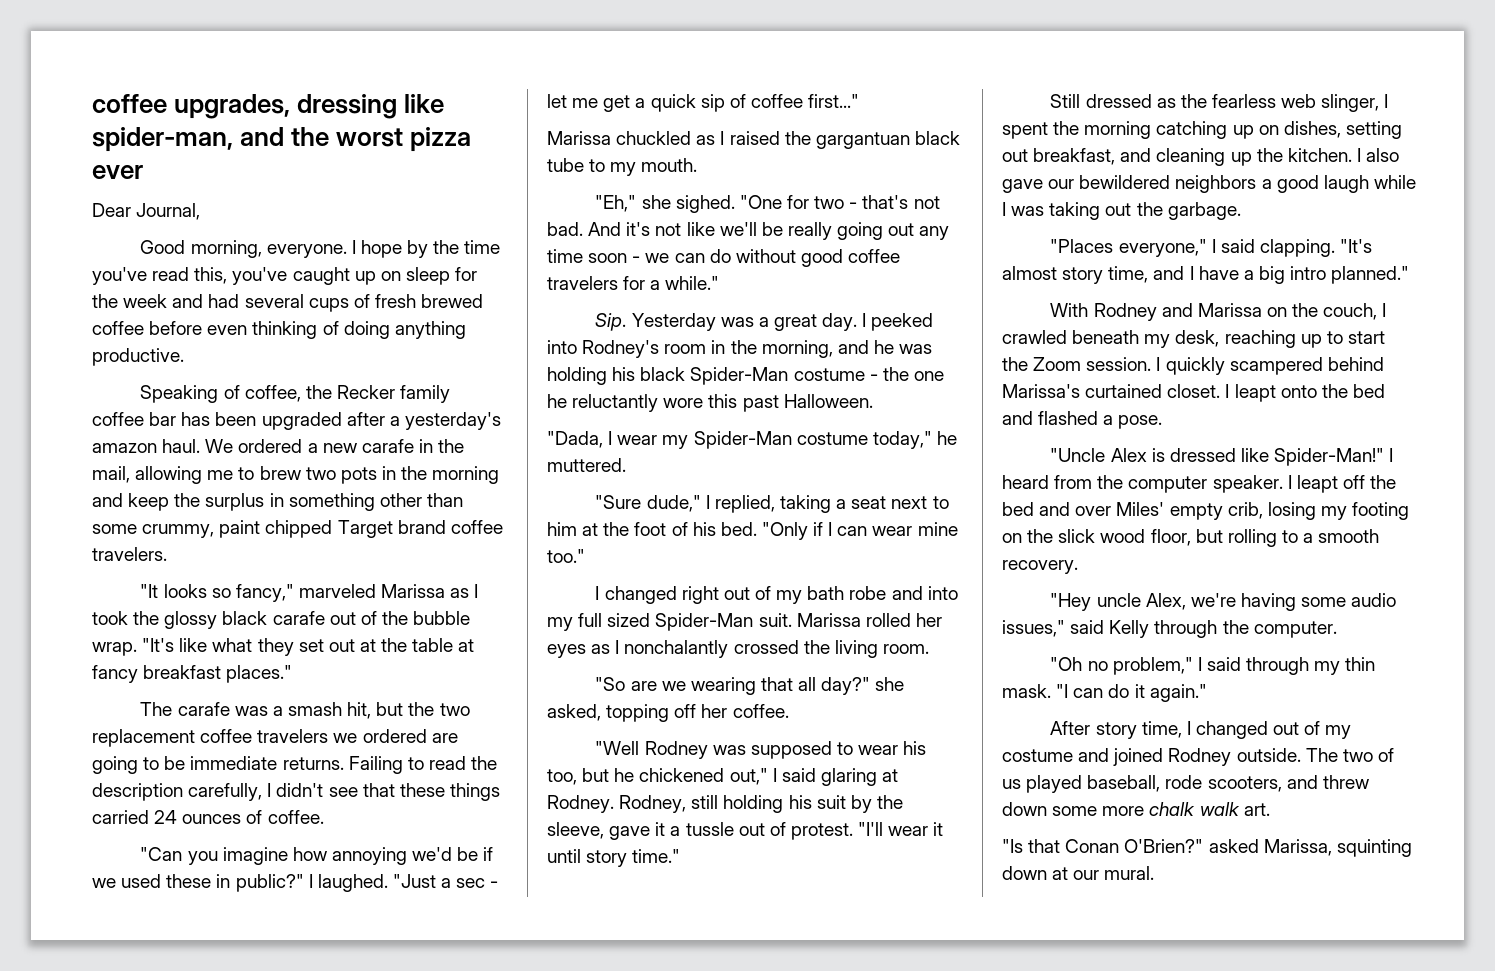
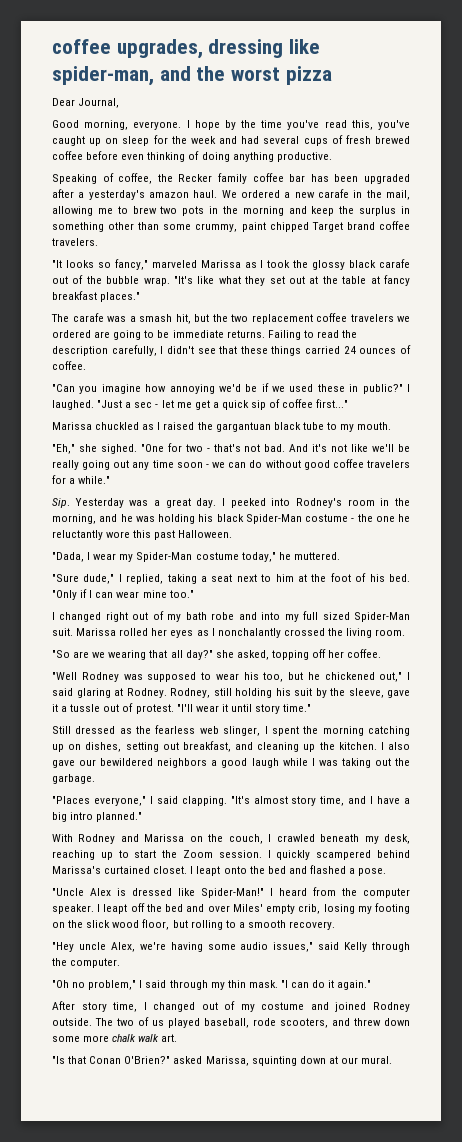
[92,165,143,179] ever -> (332, 75) none

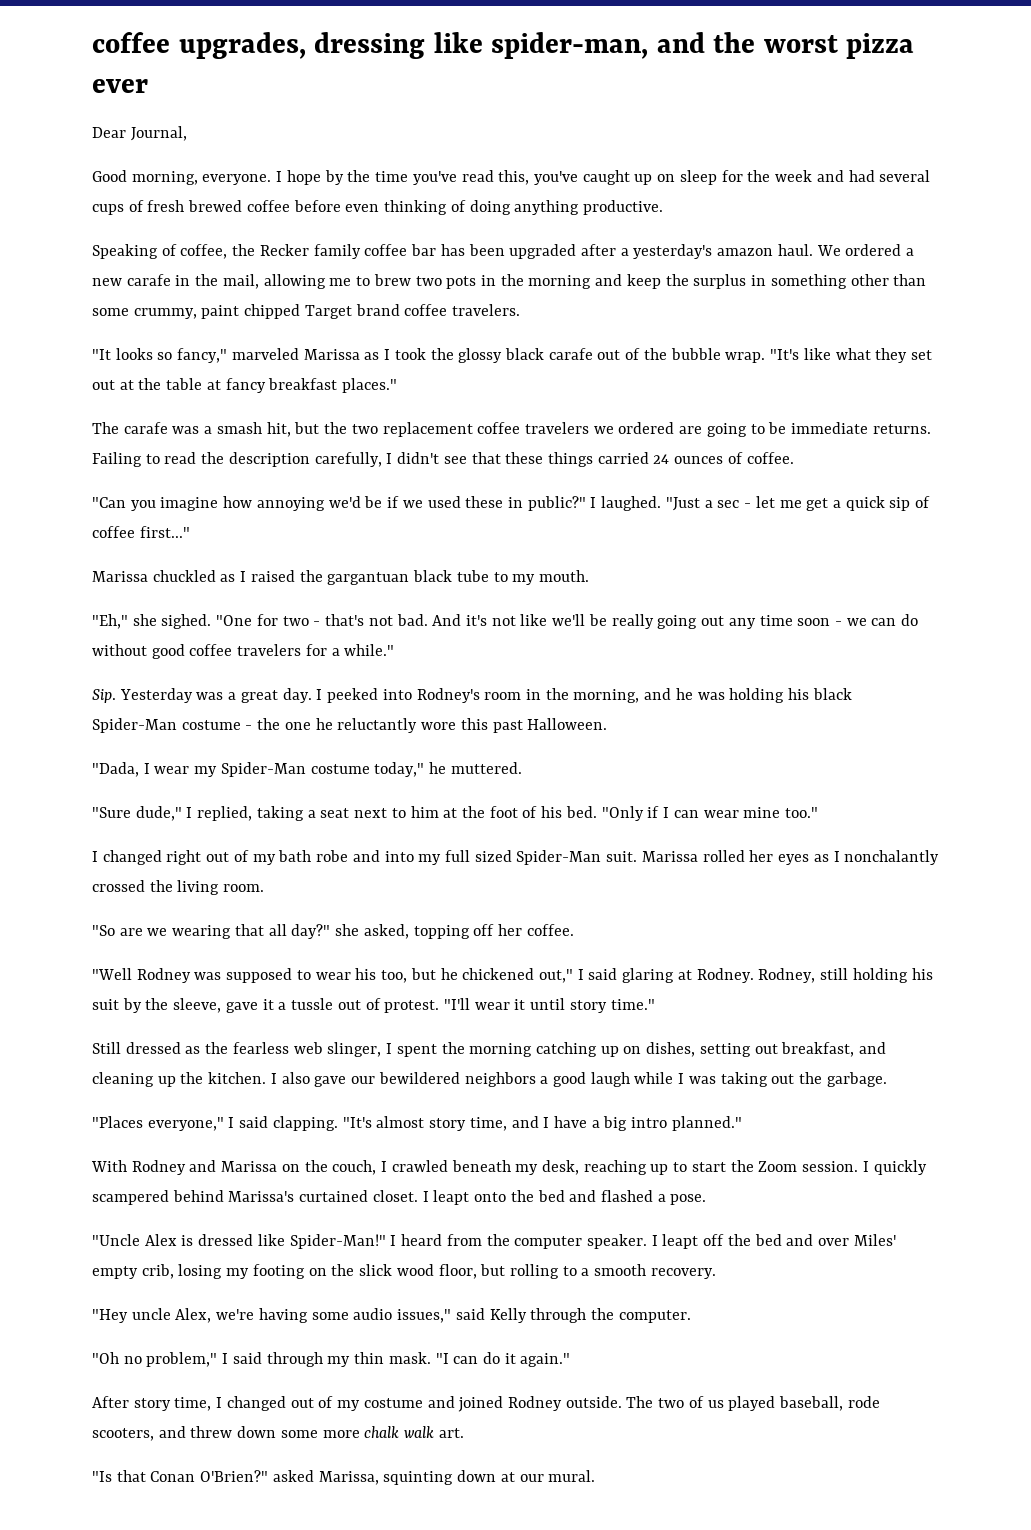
(332, 75) none -> [92,79,148,93] ever

